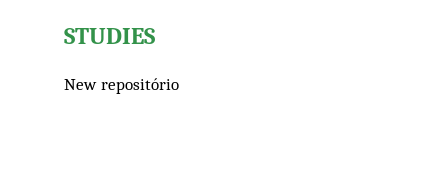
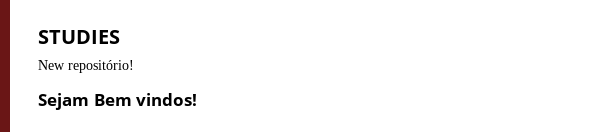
[100,78,179,94] repositório -> [68,60,134,73] [38,93,198,110] repositório! // Sejam Bem vindos!

